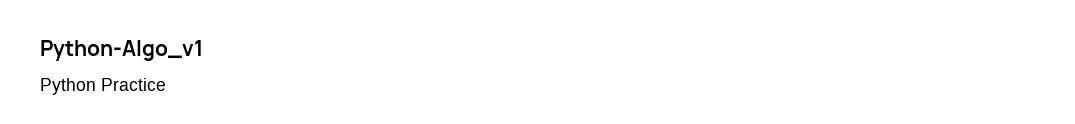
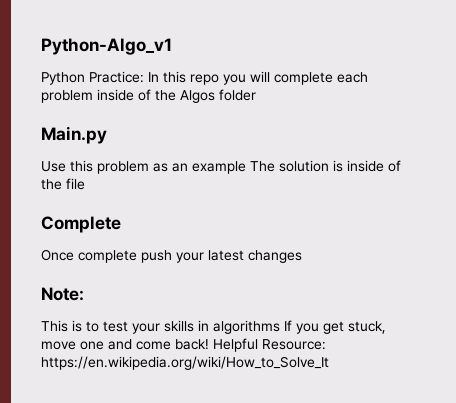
[101,78,166,91] Practice -> [89,71,368,85] [41,89,256,103] [41,126,107,144] [41,160,401,174] [41,178,85,190] [41,216,121,233] [41,249,302,263] [41,287,84,301] [41,320,386,334] [41,338,326,352] [41,356,329,370] Practice: In this repo you will complete each problem inside of the Algos folder // Main.py // Use this problem as an example The solution is inside of the file // Complete // Once complete push your latest changes // Note: // This is to test your skills in algorithms If you get stuck, move one and come back! Helpful Resource: https://en.wikipedia.org/wiki/How_to_Solve_It

